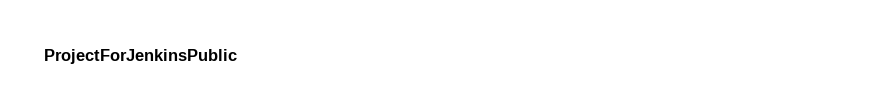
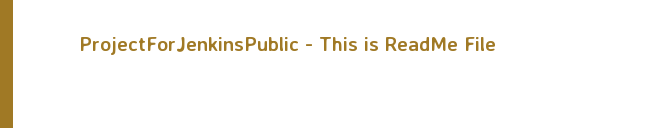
(237, 56) none -> [305,37,496,51] - This is ReadMe File

